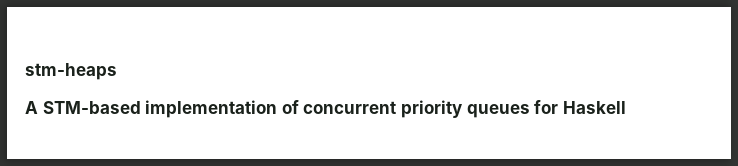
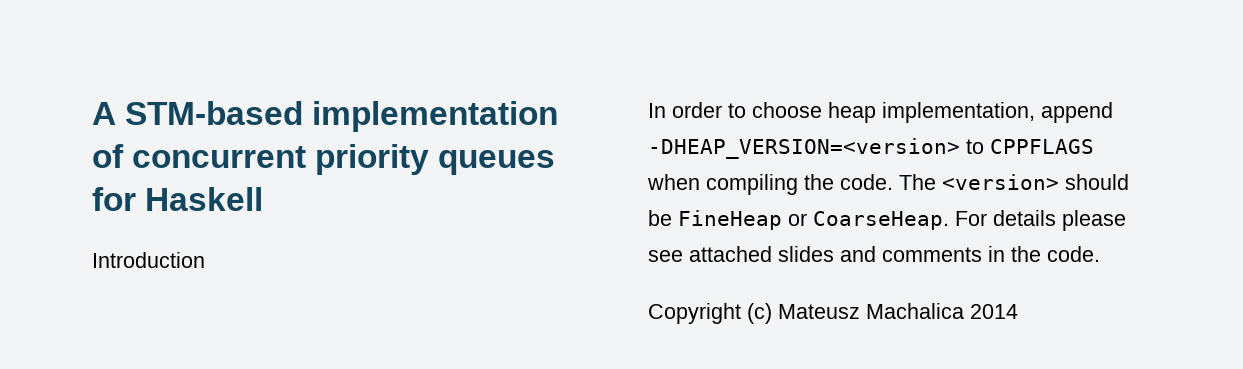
[25,63,117,80] stm-heaps // -> (92, 113) none
(626, 107) none -> [92,252,205,268] [648,102,1113,123] [648,138,1094,159] [647,174,1129,195] [648,210,1126,231] [648,246,1100,262] [648,303,1018,324] // Introduction // In order to choose heap implementation, append -DHEAP_VERSION=<version> to CPPFLAGS when compiling the code. The <version> should be FineHeap or CoarseHeap. For details please see attached slides and comments in the code. // Copyright (c) Mateusz Machalica 2014

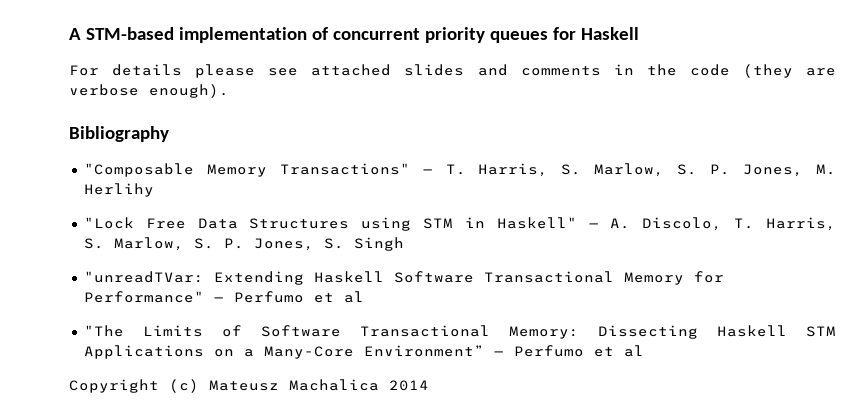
[92,252,205,268] [648,102,1113,123] [648,138,1094,159] [647,174,1129,195] [648,210,949,230] Introduction // In order to choose heap implementation, append -DHEAP_VERSION=<version> to CPPFLAGS when compiling the code. The <version> should be FineHeap or CoarseHeap. -> (639, 33) none
[1047,246,1100,262] code. -> [689,64,837,78] [69,84,229,98] [69,126,169,142] [83,163,836,177] [83,183,154,197] [83,217,836,231] [83,237,404,251] [83,271,724,285] [83,291,364,303] [83,325,836,339] [83,345,644,359] code (they are verbose enough). // Bibliography // "Composable Memory Transactions" — T. Harris, S. Marlow, S. P. Jones, M. Herlihy // "Lock Free Data Structures using STM in Haskell" — A. Discolo, T. Harris, S. Marlow, S. P. Jones, S. Singh // "unreadTVar: Extending Haskell Software Transactional Memory for Performance" — Perfumo et al // "The Limits of Software Transactional Memory: Dissecting Haskell STM Applications on a Many-Core Environment” — Perfumo et al

